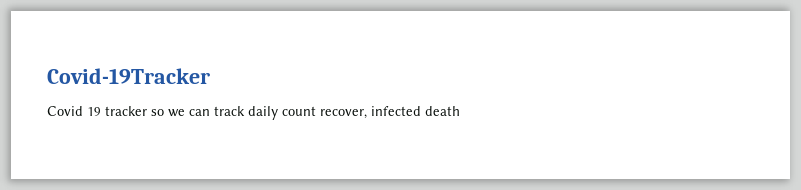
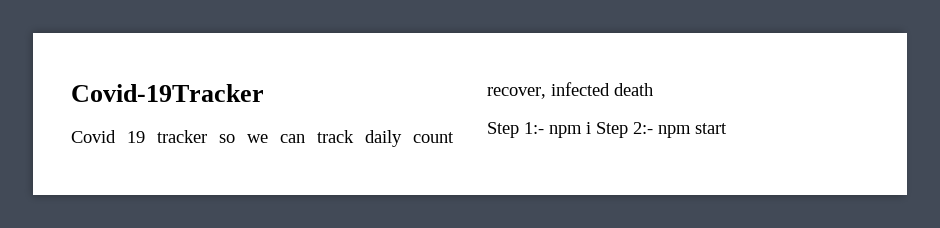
(460, 111) none -> [487,122,727,138] // Step 1:- npm i Step 2:- npm start

